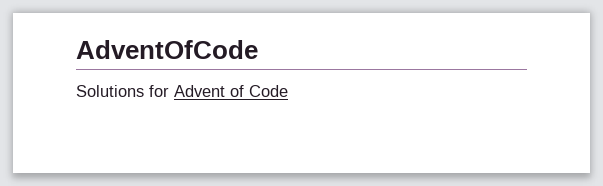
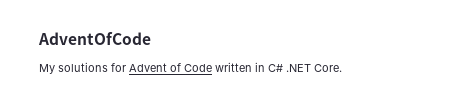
[76,85,144,97] Solutions -> [39,62,108,74] My solutions
(288, 91) none -> [215,62,342,72] written in C# .NET Core.

